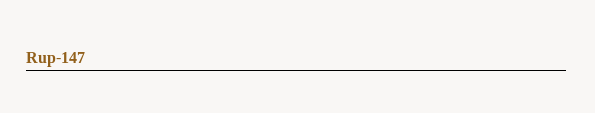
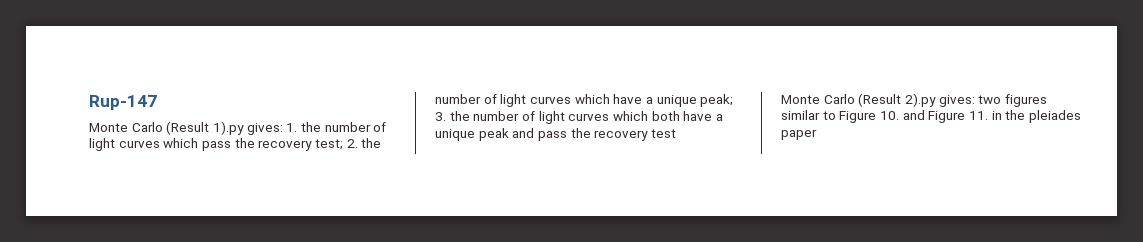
(85, 59) none -> [89,121,387,135] [89,138,382,151] [435,94,734,107] [435,111,723,124] [435,128,676,141] [781,93,1047,107] [781,110,1081,123] [781,129,817,140] // Monte Carlo (Result 1).py gives: 1. the number of light curves which pass the recovery test; 2. the number of light curves which have a unique peak; 3. the number of light curves which both have a unique peak and pass the recovery test // Monte Carlo (Result 2).py gives: two figures similar to Figure 10. and Figure 11. in the pleiades paper

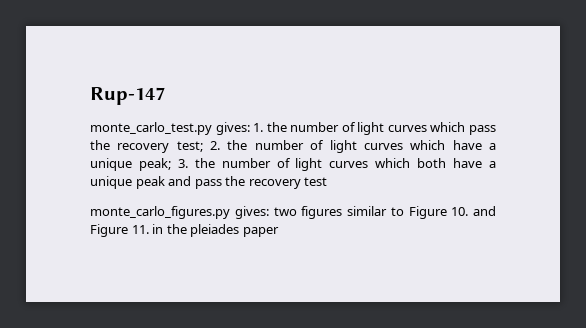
[89,121,244,135] Monte Carlo (Result 1).py -> [90,122,212,135] monte_carlo_test.py
[781,93,936,107] Monte Carlo (Result 2).py -> [90,206,230,219] monte_carlo_figures.py

